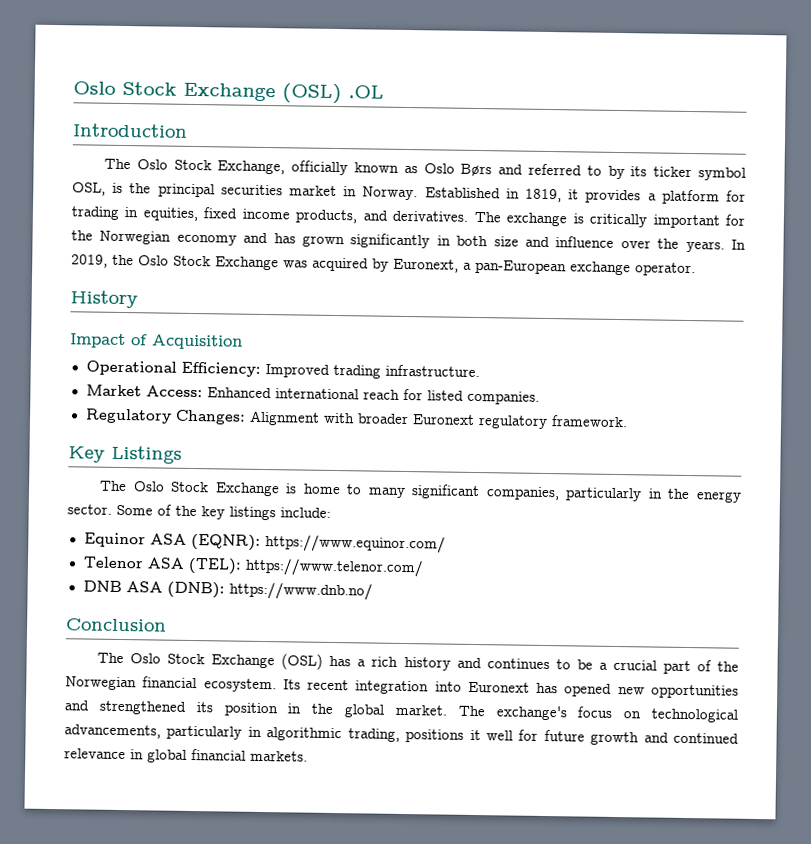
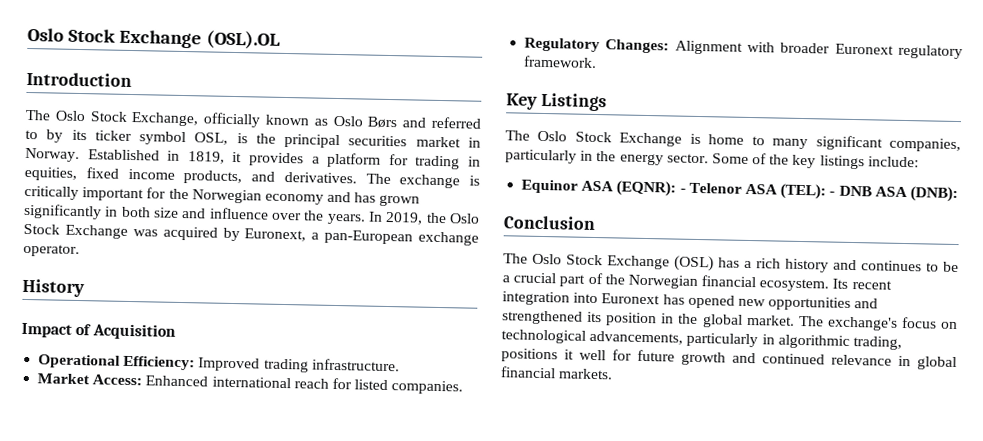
[73,81,384,105] Oslo Stock Exchange (OSL) .OL -> [27,27,281,50] Oslo Stock Exchange (OSL).OL
[264,534,446,554] https://www.equinor.com/ // -> [679,188,686,193] -
[244,557,424,578] https://www.telenor.com/ // -> [829,191,836,196] -
[228,581,373,601] https://www.dnb.no/ -> (958, 194) none

